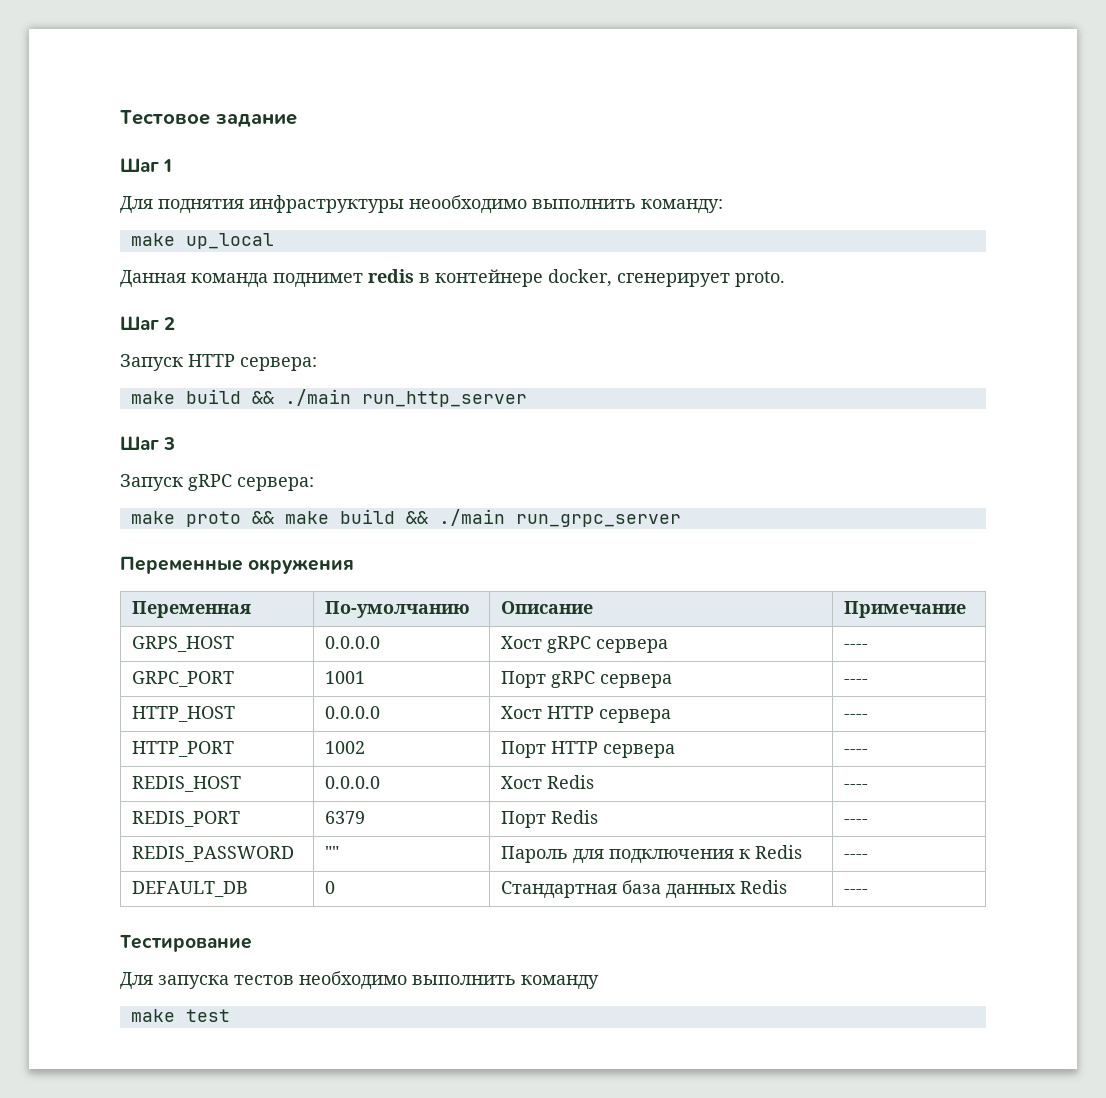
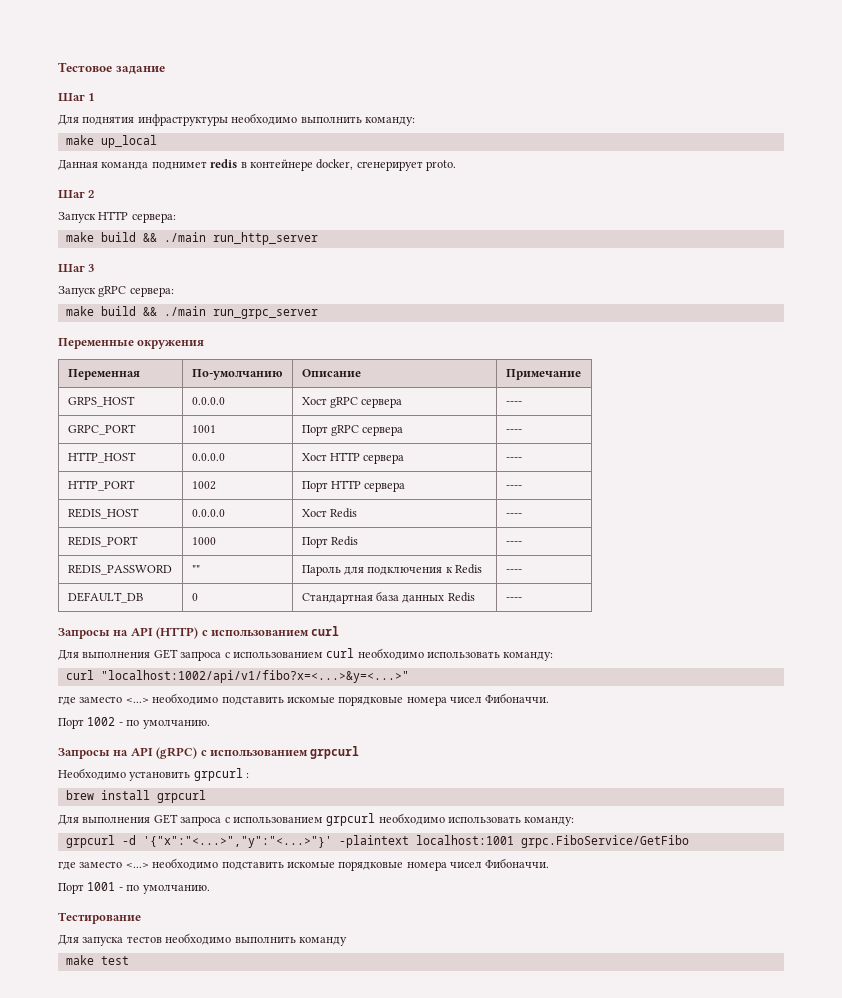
[409,195,527,214] неообходимо -> [231,113,298,125] необходимо
[185,511,329,527] proto && make -> (94, 311) none
[324,811,365,824] 6379 -> [191,537,216,545] 1000
(868, 891) none -> [58,626,340,639] [58,648,554,661] [65,670,409,683] [58,693,550,706] [58,717,210,729] [58,746,360,759] [58,768,250,781] [65,790,206,803] [58,813,575,826] [65,835,689,848] [58,858,550,871] [58,882,210,894] // Запросы на API (HTTP) с использованием curl // Для выполнения GET запроса с использованием curl необходимо использовать команду: // curl "localhost:1002/api/v1/fibo?x=<...>&y=<...>" // где заместо <...> необходимо подставить искомые порядковые номера чисел Фибоначчи. // Порт 1002 - по умолчанию. // Запросы на API (gRPC) с использованием grpcurl // Необходимо установить grpcurl : // brew install grpcurl // Для выполнения GET запроса с использованием grpcurl необходимо использовать команду: // grpcurl -d '{"x":"<...>","y":"<...>"}' -plaintext localhost:1001 grpc.FiboService/GetFibo // где заместо <...> необходимо подставить искомые порядковые номера чисел Фибоначчи. // Порт 1001 - по умолчанию.

